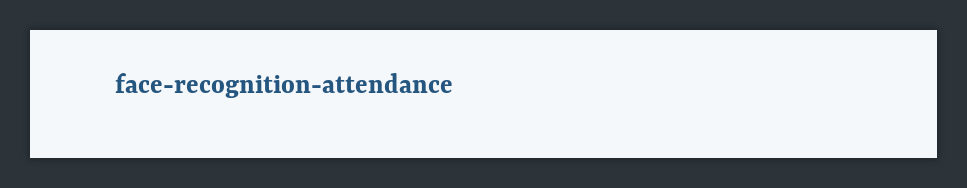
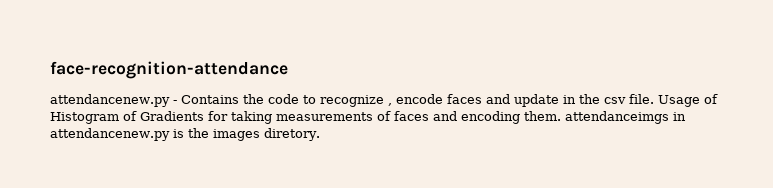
(453, 85) none -> [50,94,718,107] [50,111,686,124] [50,128,320,141] // attendancenew.py - Contains the code to recognize , encode faces and update in the csv file. Usage of Histogram of Gradients for taking measurements of faces and encoding them. attendanceimgs in attendancenew.py is the images diretory.

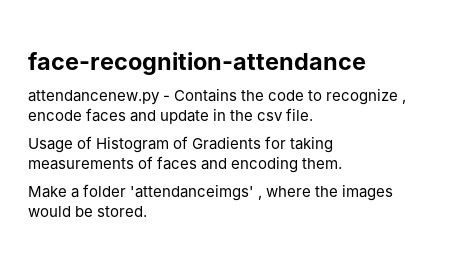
(654, 99) none -> (314, 114) //
[565,111,686,124] [50,128,320,141] attendanceimgs in attendancenew.py is the images diretory. -> [28,184,394,201] [28,206,148,217] // Make a folder 'attendanceimgs' , where the images would be stored.

